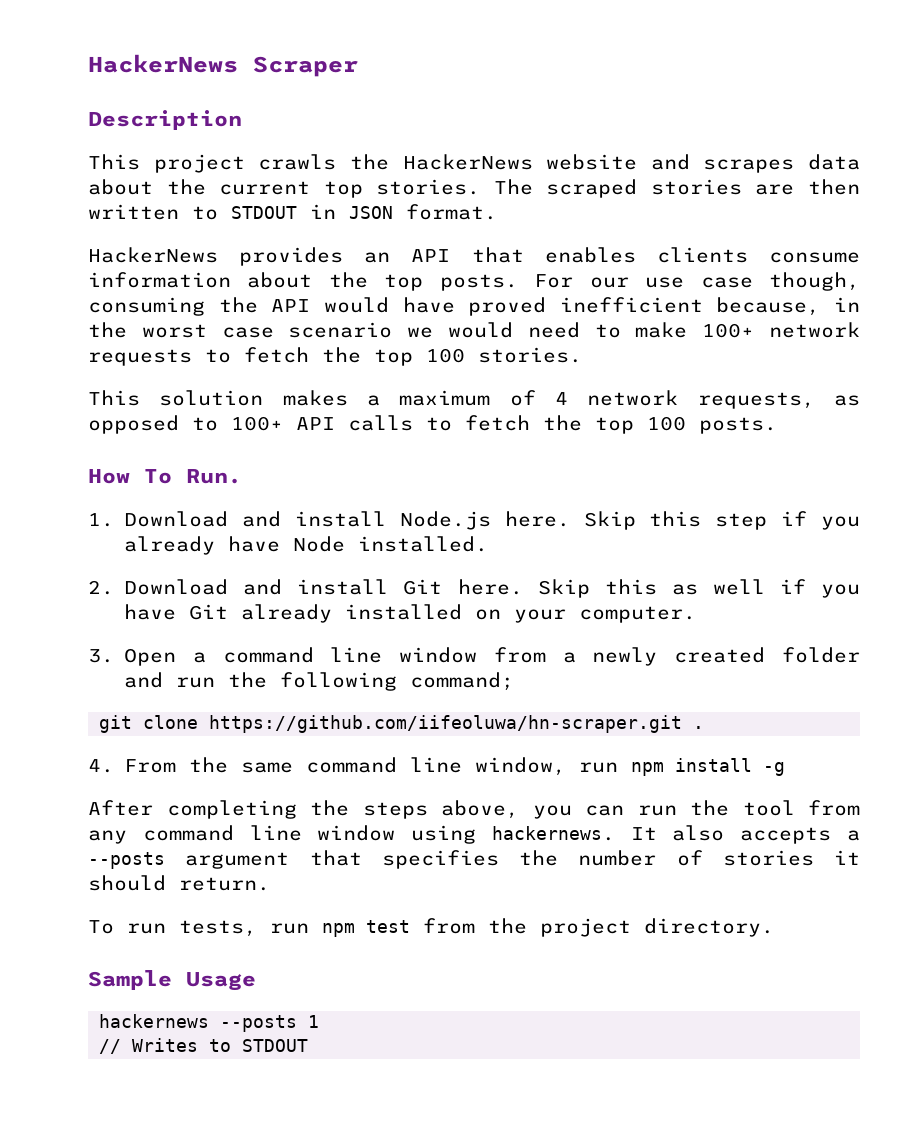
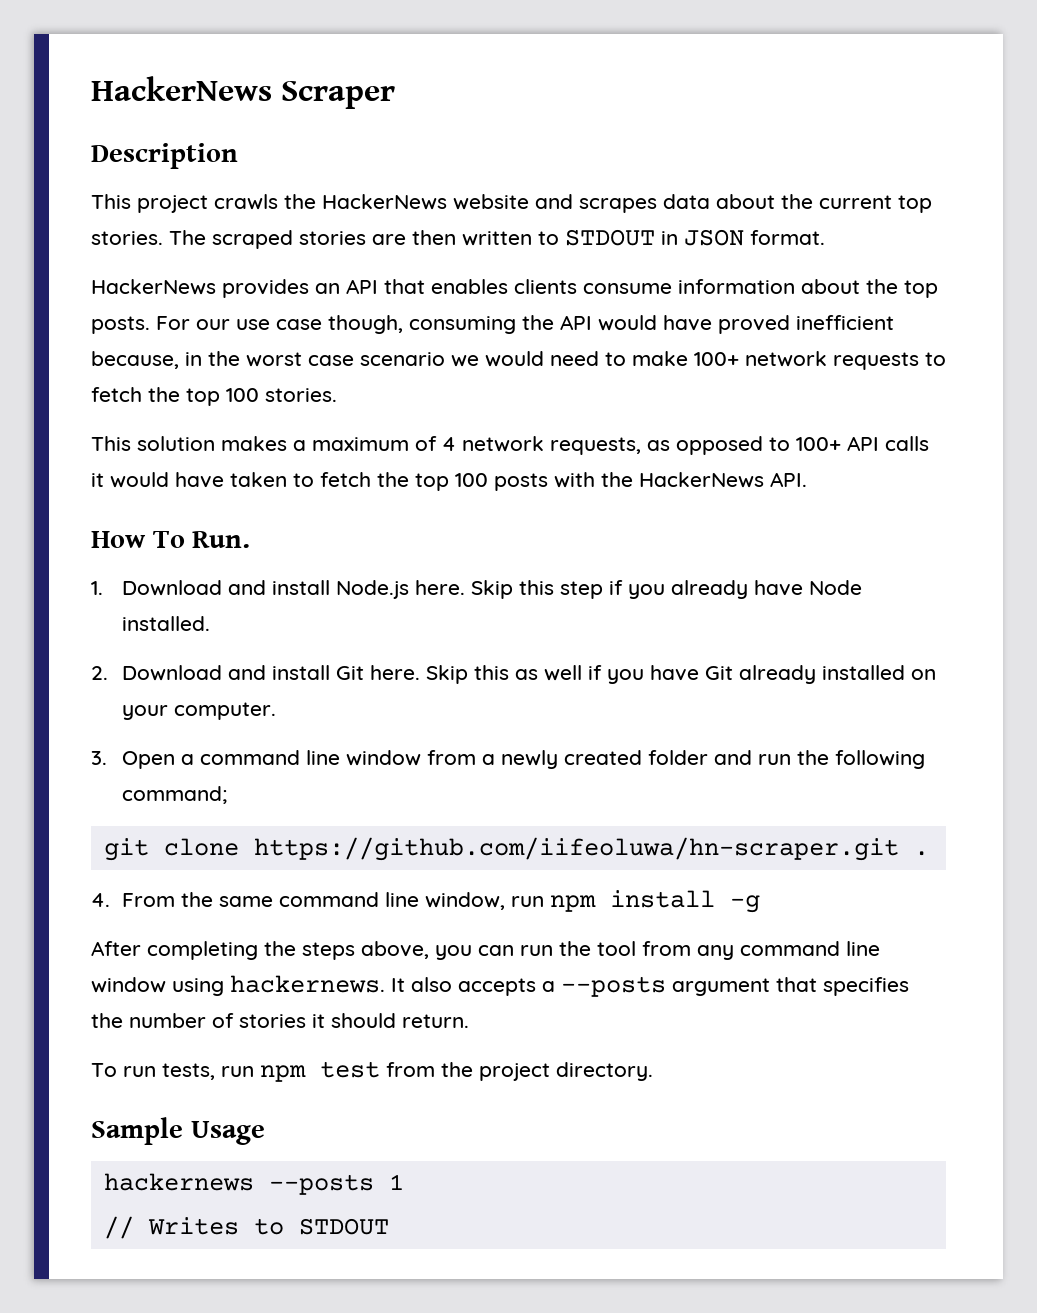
[426,415,777,434] to fetch the top 100 posts. -> [91,472,807,491] it would have taken to fetch the top 100 posts with the HackerNews API.

